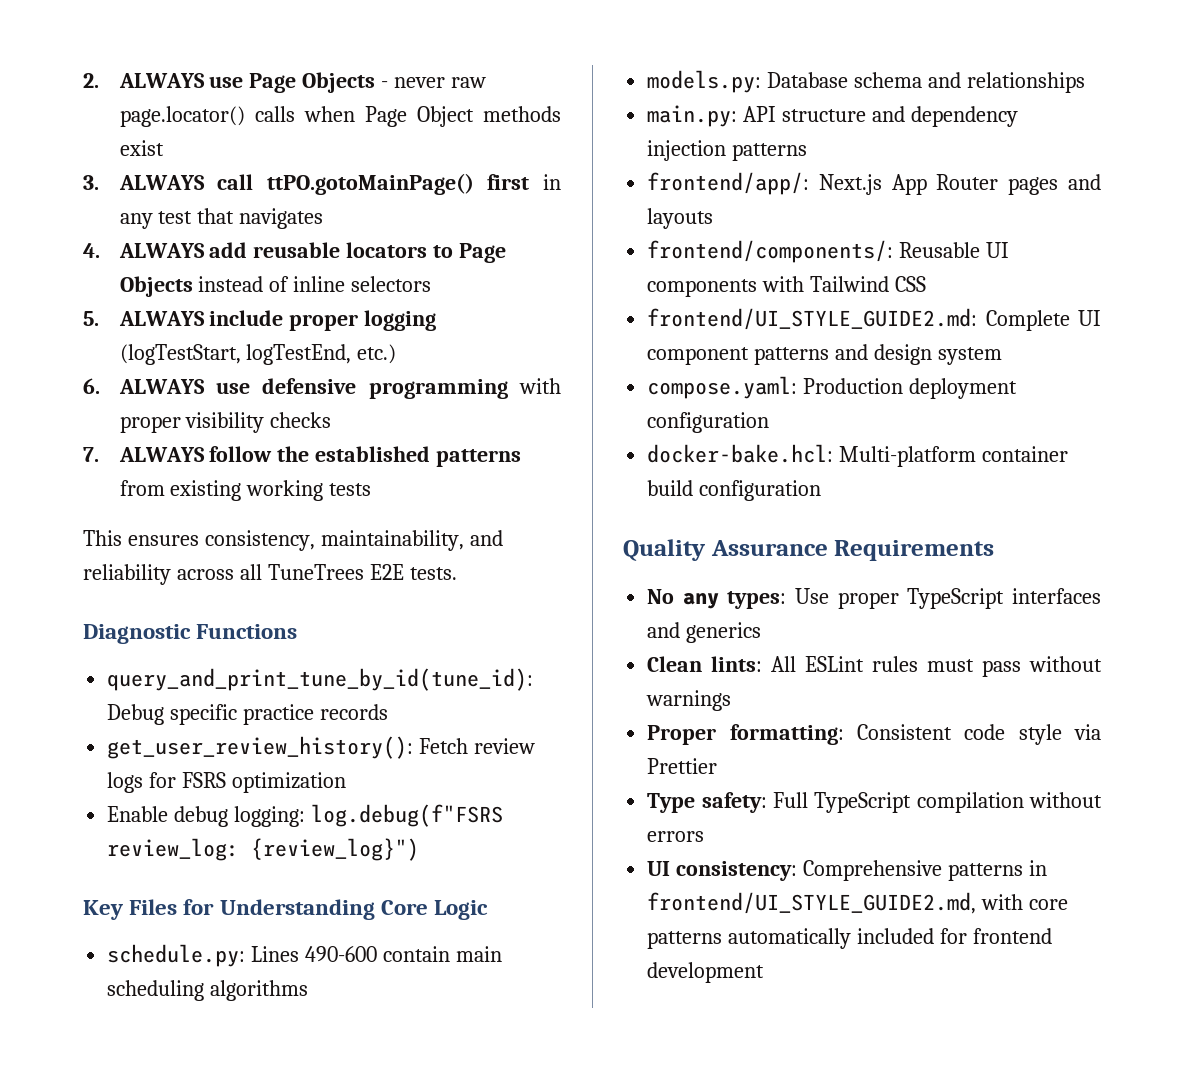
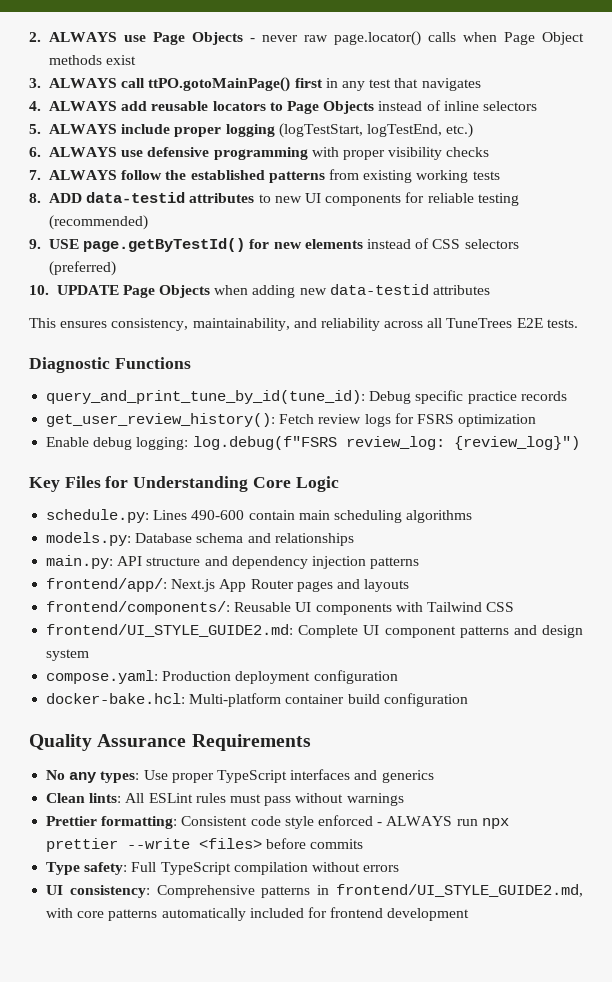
(372, 489) none -> [29,192,519,206] [49,215,149,230] [29,238,519,252] [49,261,117,276] [29,284,491,298] // 8. ADD data-testid attributes to new UI components for reliable testing (recommended) // 9. USE page.getByTestId() for new elements instead of CSS selectors (preferred) // 10. UPDATE Page Objects when adding new data-testid attributes
[647,725,717,745] Proper -> [46,816,98,826] Prettier
[1074,724,1101,740] [647,758,718,774] via Prettier -> [317,815,509,829] [46,838,364,852] enforced - ALWAYS run npx prettier --write <files> before commits

